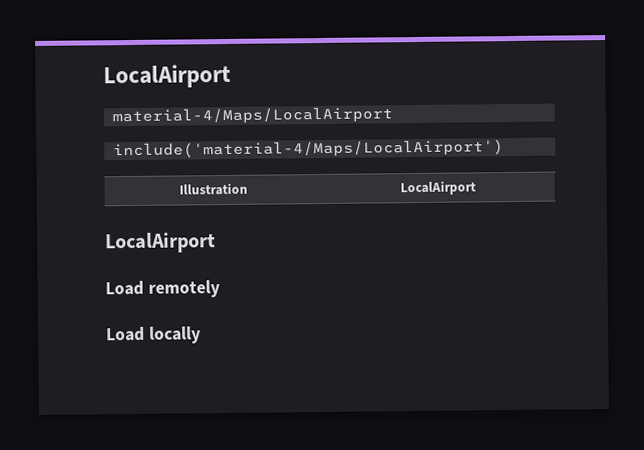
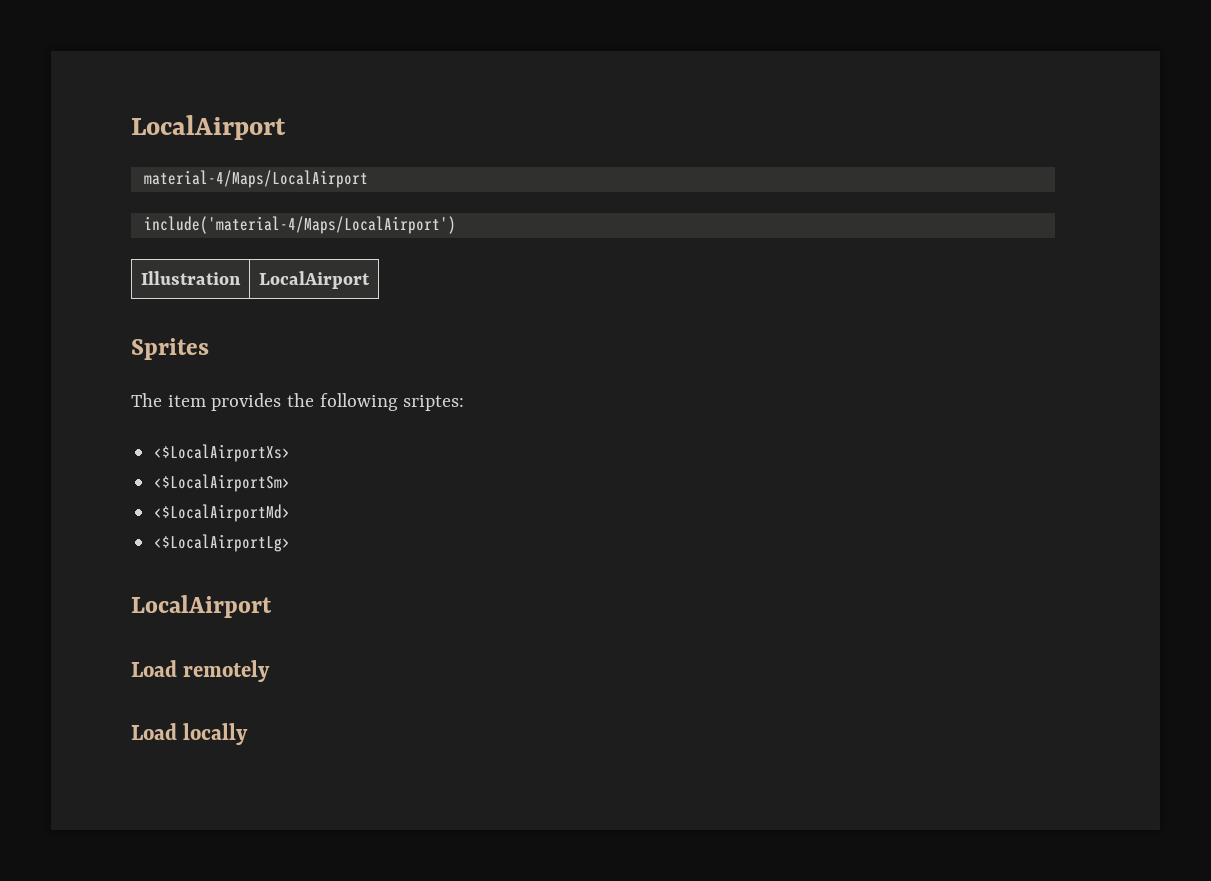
(476, 188) none -> [131,338,209,360] [131,393,465,411] [154,444,291,462] [154,474,291,492] [154,504,291,522] [154,534,291,552] // Sprites // The item provides the following sriptes: // <$LocalAirportXs> // <$LocalAirportSm> // <$LocalAirportMd> // <$LocalAirportLg>

